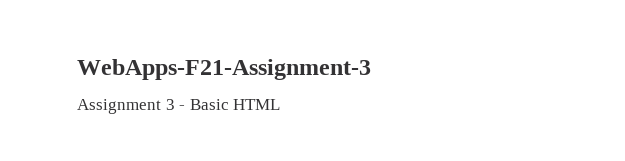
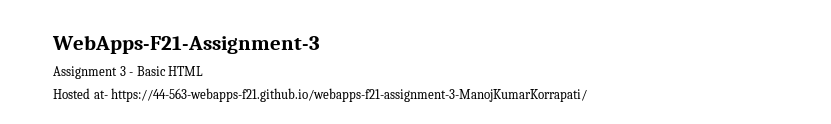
(281, 104) none -> [53,88,588,102] // Hosted at- https://44-563-webapps-f21.github.io/webapps-f21-assignment-3-ManojKumarKorrapati/

